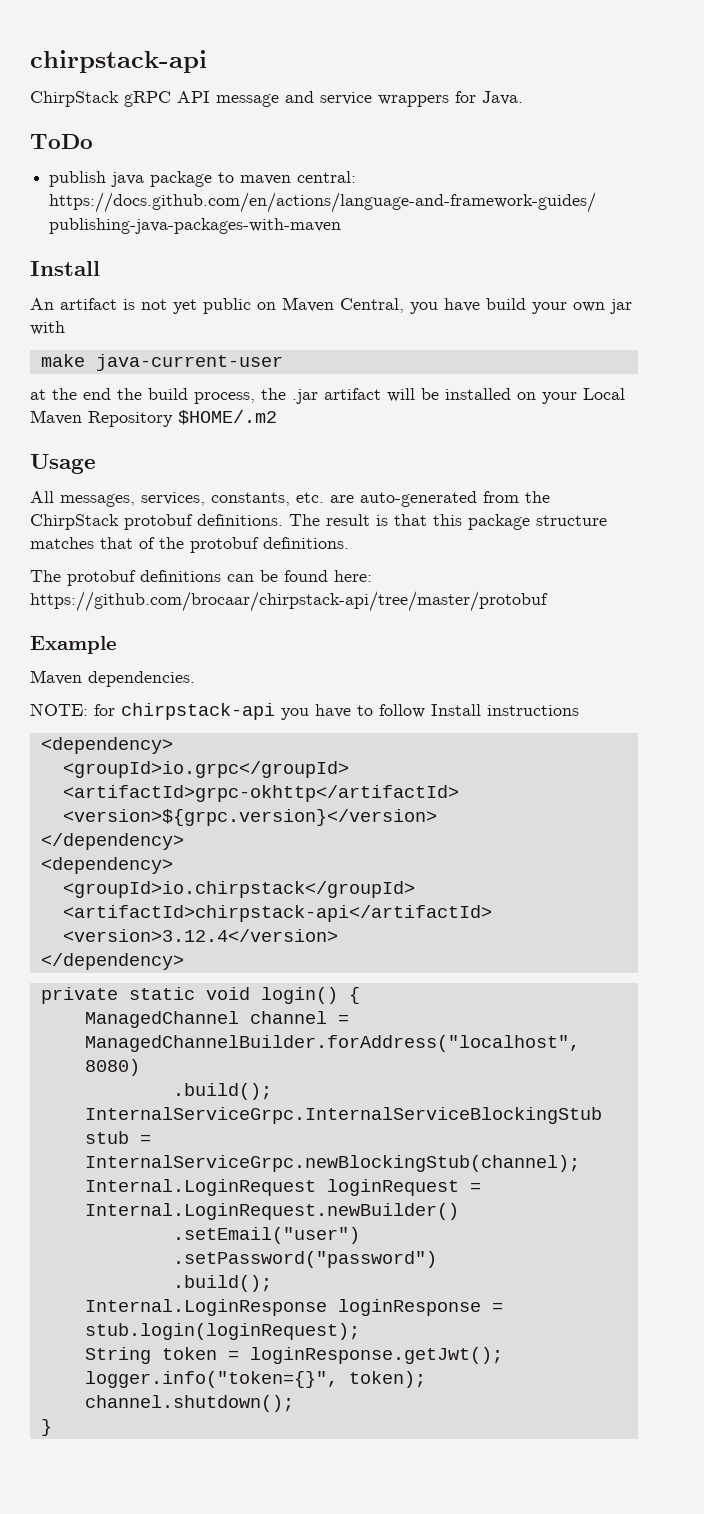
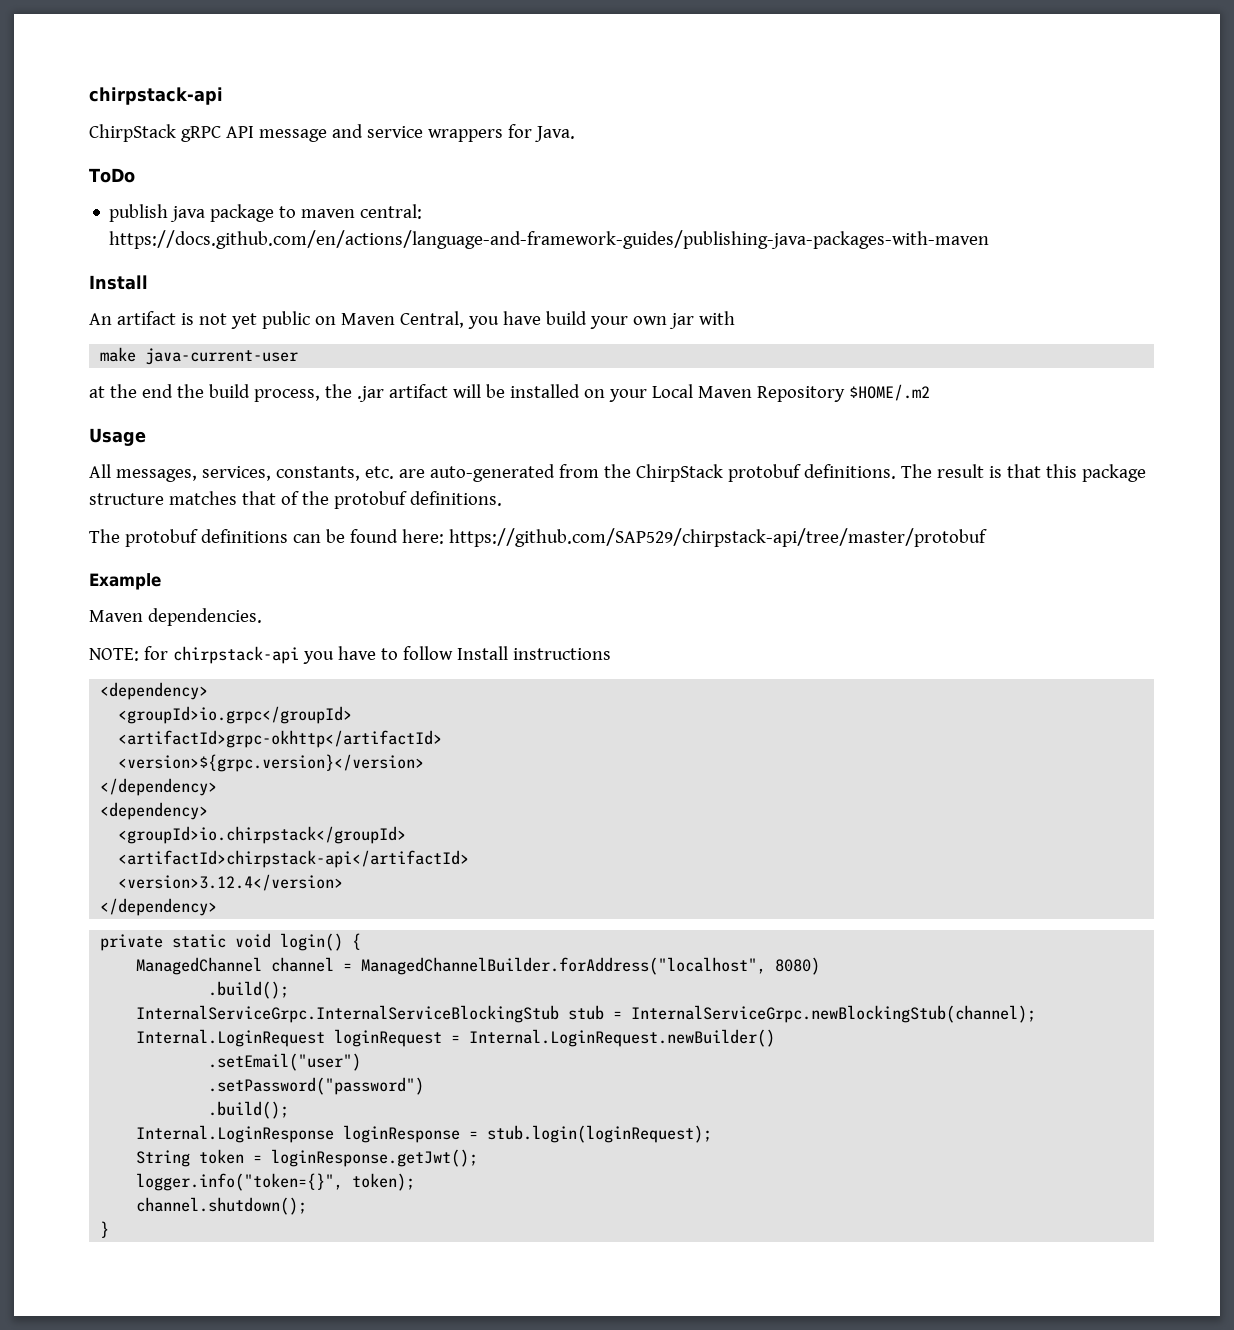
[30,591,548,612] https://github.com/brocaar/chirpstack-api/tree/master/protobuf -> [448,528,987,547] https://github.com/SAP529/chirpstack-api/tree/master/protobuf

